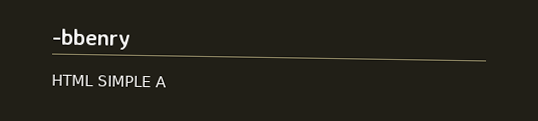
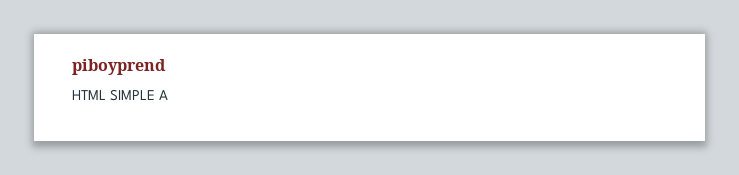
[52,28,131,50] -bbenry -> [72,59,166,75] piboyprend

